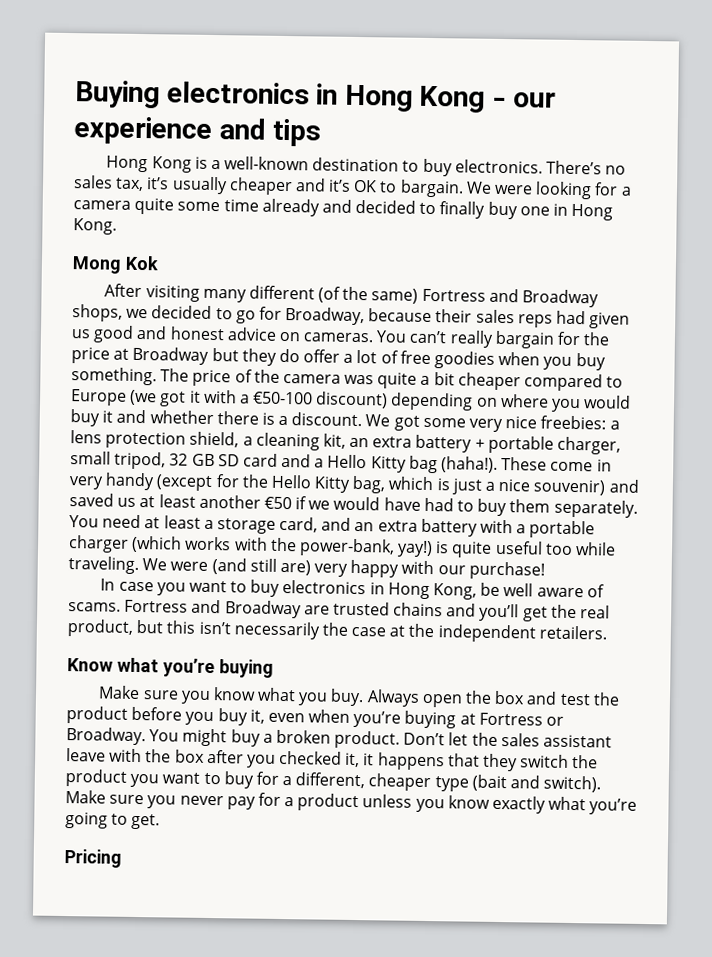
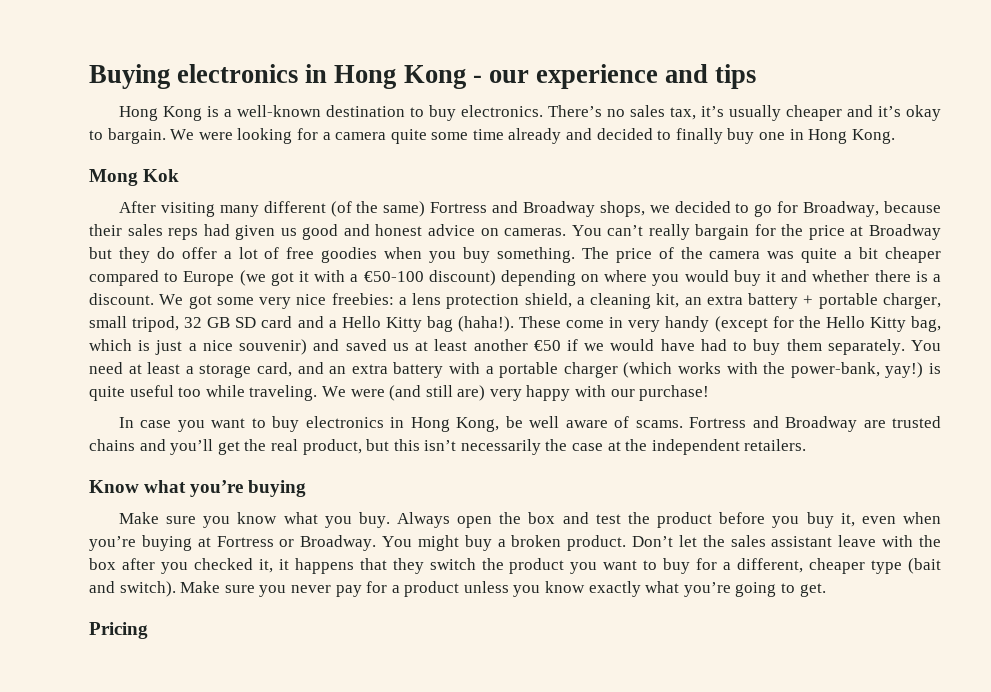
[353,179,378,193] OK -> [906,105,942,121] okay

